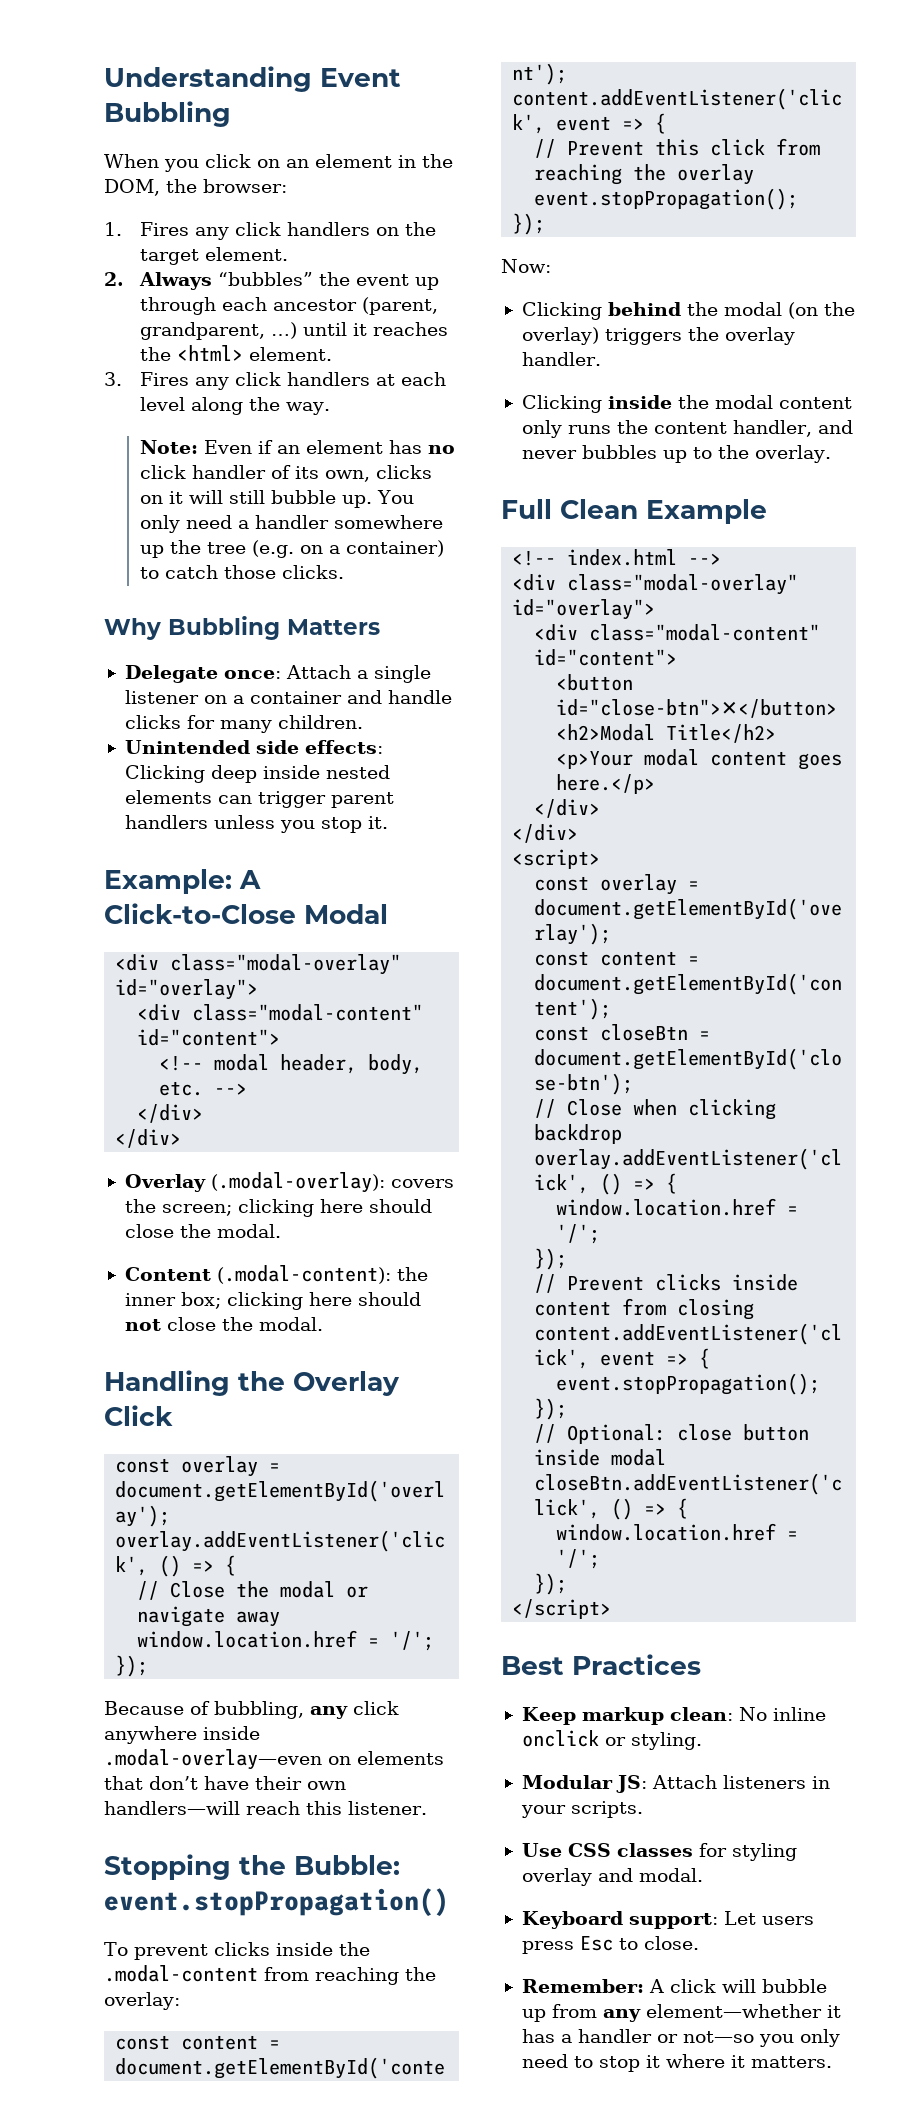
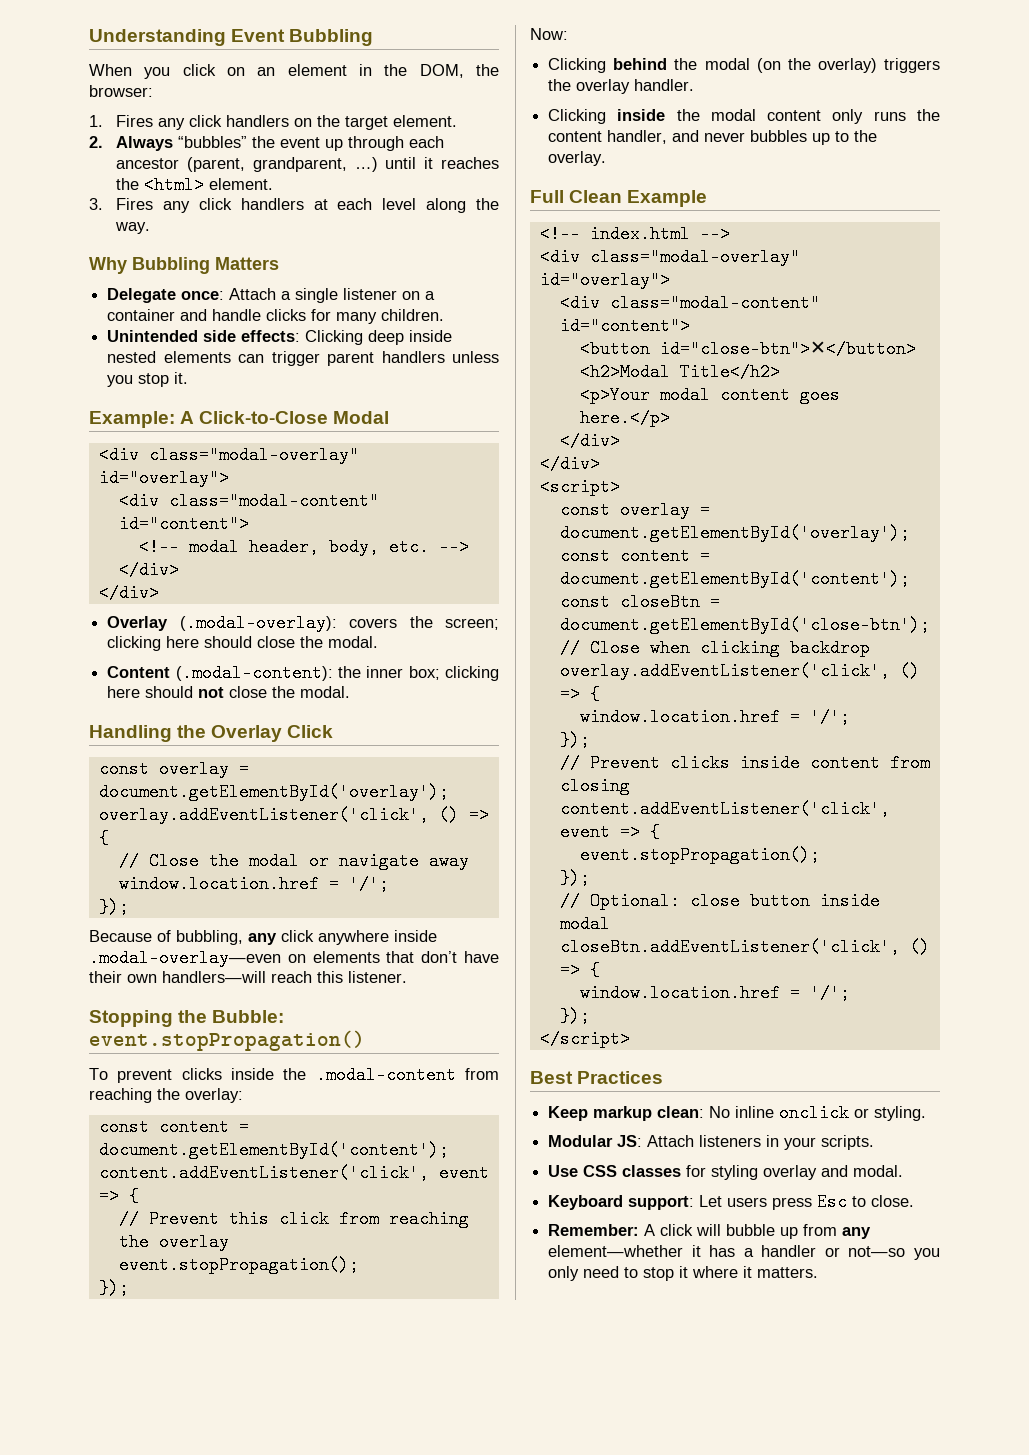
[139,440,455,454] [139,465,432,482] [139,490,414,508] [139,515,443,533] [139,540,444,558] [139,565,344,579] // Note: Even if an element has no click handler of its own, clicks on it will still bubble up. You only need a handler somewhere up the tree (e.g. on a container) to catch those clicks. -> (151, 228) none

